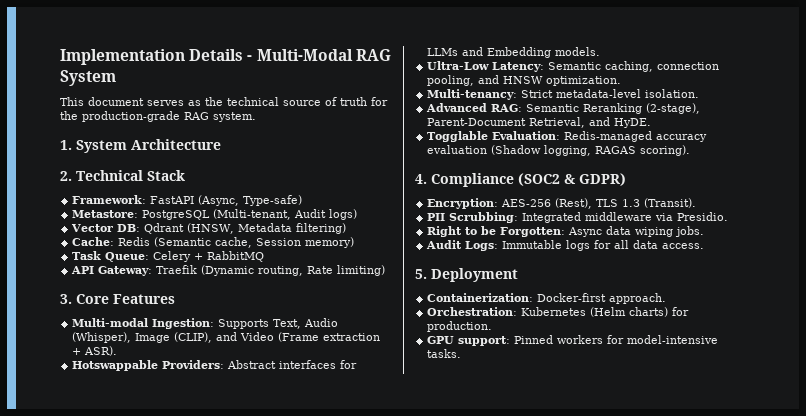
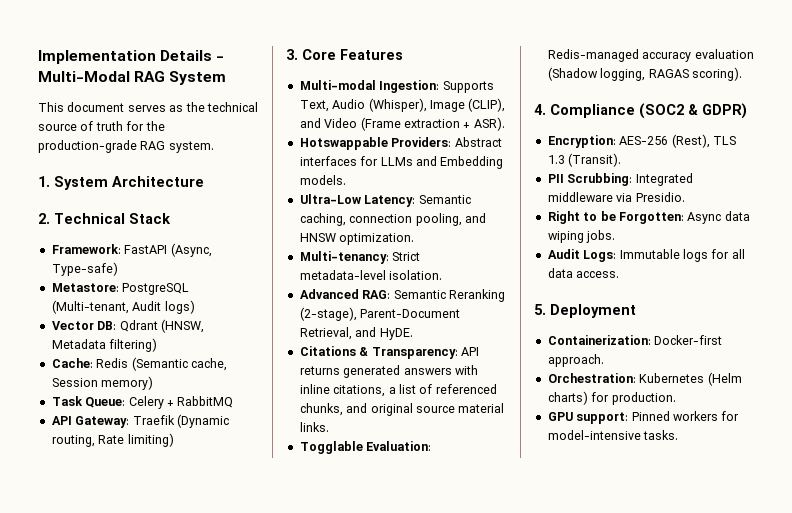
(652, 123) none -> [299,346,479,359] [299,365,478,378] [299,384,497,397] [299,403,505,416] [299,422,329,432] // Citations & Transparency: API returns generated answers with inline citations, a list of referenced chunks, and original source material links.

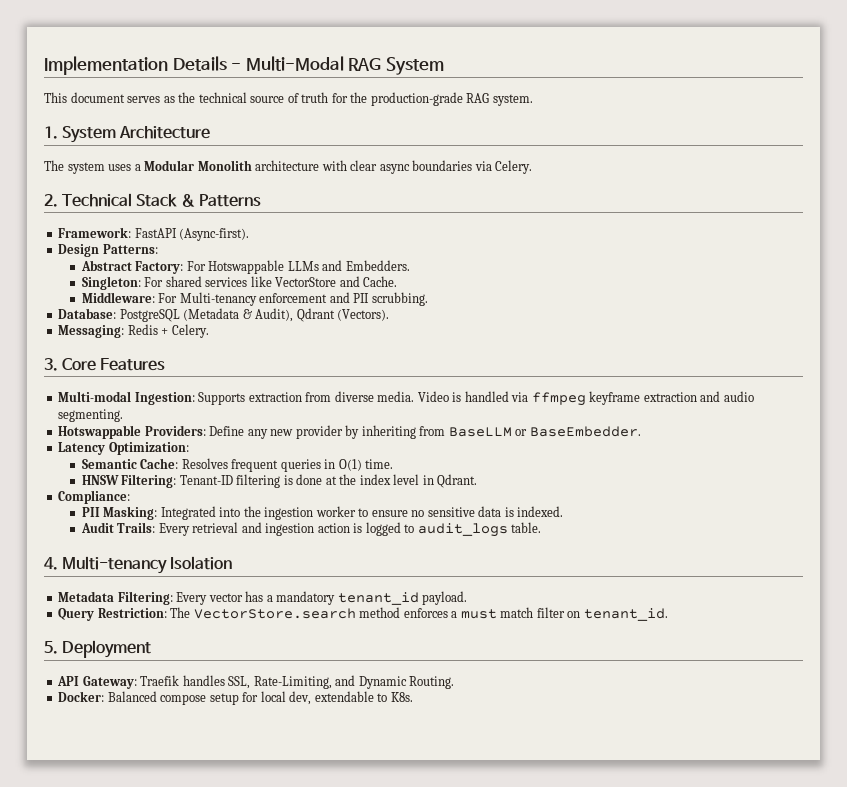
(204, 181) none -> [44,160,533,174] // The system uses a Modular Monolith architecture with clear async boundaries via Celery.
(171, 218) none -> [180,194,261,207] & Patterns
[170,243,212,257] [51,262,118,276] [51,283,190,295] [51,300,195,314] [51,319,204,333] [51,338,158,352] [51,357,227,371] [51,376,154,390] [51,396,234,409] [51,414,229,428] [51,433,174,447] (Async, Type-safe) // Metastore: PostgreSQL (Multi-tenant, Audit logs) // Vector DB: Qdrant (HNSW, Metadata filtering) // Cache: Redis (Semantic cache, Session memory) // Task Queue: Celery + RabbitMQ // API Gateway: Traefik (Dynamic routing, Rate limiting) -> [179,228,250,241] [58,244,158,257] [80,260,410,274] [81,276,398,290] [81,292,428,306] [58,308,390,322] [58,324,209,338] (Async-first). // Design Patterns: // Abstract Factory: For Hotswappable LLMs and Embedders. // Singleton: For shared services like VectorStore and Cache. // Middleware: For Multi-tenancy enforcement and PII scrubbing. // Database: PostgreSQL (Metadata & Audit), Qdrant (Vectors). // Messaging: Redis + Celery.
[299,98,506,112] [299,117,505,131] [299,137,502,150] [299,156,504,169] [299,175,346,185] [299,194,471,207] [299,213,486,226] [299,233,415,245] [299,251,421,264] [299,270,443,280] [299,289,505,302] [299,307,461,321] [299,327,413,340] [299,346,479,359] [299,365,478,378] [299,384,497,397] [299,403,505,416] [299,422,329,432] [299,441,432,454] [547,49,754,62] [547,67,742,81] [534,103,747,119] [547,134,736,148] [547,153,622,167] [547,173,693,186] [547,192,685,202] [547,211,750,224] [547,230,616,243] [547,249,745,262] [547,268,620,278] [534,304,636,318] [547,335,723,345] [547,354,604,367] [547,372,742,386] [547,391,676,405] [547,411,740,424] [547,430,679,440] Text, Audio (Whisper), Image (CLIP), and Video (Frame extraction + ASR). // Hotswappable Providers: Abstract interfaces for LLMs and Embedding models. // Ultra-Low Latency: Semantic caching, connection pooling, and HNSW optimization. // Multi-tenancy: Strict metadata-level isolation. // Advanced RAG: Semantic Reranking (2-stage), Parent-Document Retrieval, and HyDE. // Citations & Transparency: API returns generated answers with inline citations, a list of referenced chunks, and original source material links. // Togglable Evaluation: Redis-managed accuracy evaluation (Shadow logging, RAGAS scoring). // 4. Compliance (SOC2 & GDPR) // Encryption: AES-256 (Rest), TLS 1.3 (Transit). // PII Scrubbing: Integrated middleware via Presidio. // Right to be Forgotten: Async data wiping jobs. // Audit Logs: Immutable logs for all data access. // 5. Deployment // Containerization: Docker-first approach. // Orchestration: Kubernetes (Helm charts) for production. // GPU support: Pinned workers for model-intensive tasks. -> [248,391,754,406] [58,409,124,422] [58,425,641,439] [58,442,189,455] [81,458,394,472] [81,474,478,488] [58,490,131,504] [81,506,564,520] [80,522,542,537] [44,556,233,574] [58,591,468,605] [58,607,668,621] [44,640,152,658] [57,675,455,689] [58,691,413,705] extraction from diverse media. Video is handled via ffmpeg keyframe extraction and audio segmenting. // Hotswappable Providers: Define any new provider by inheriting from BaseLLM or BaseEmbedder. // Latency Optimization: // Semantic Cache: Resolves frequent queries in O(1) time. // HNSW Filtering: Tenant-ID filtering is done at the index level in Qdrant. // Compliance: // PII Masking: Integrated into the ingestion worker to ensure no sensitive data is indexed. // Audit Trails: Every retrieval and ingestion action is logged to audit_logs table. // 4. Multi-tenancy Isolation // Metadata Filtering: Every vector has a mandatory tenant_id payload. // Query Restriction: The VectorStore.search method enforces a must match filter on tenant_id. // 5. Deployment // API Gateway: Traefik handles SSL, Rate-Limiting, and Dynamic Routing. // Docker: Balanced compose setup for local dev, extendable to K8s.

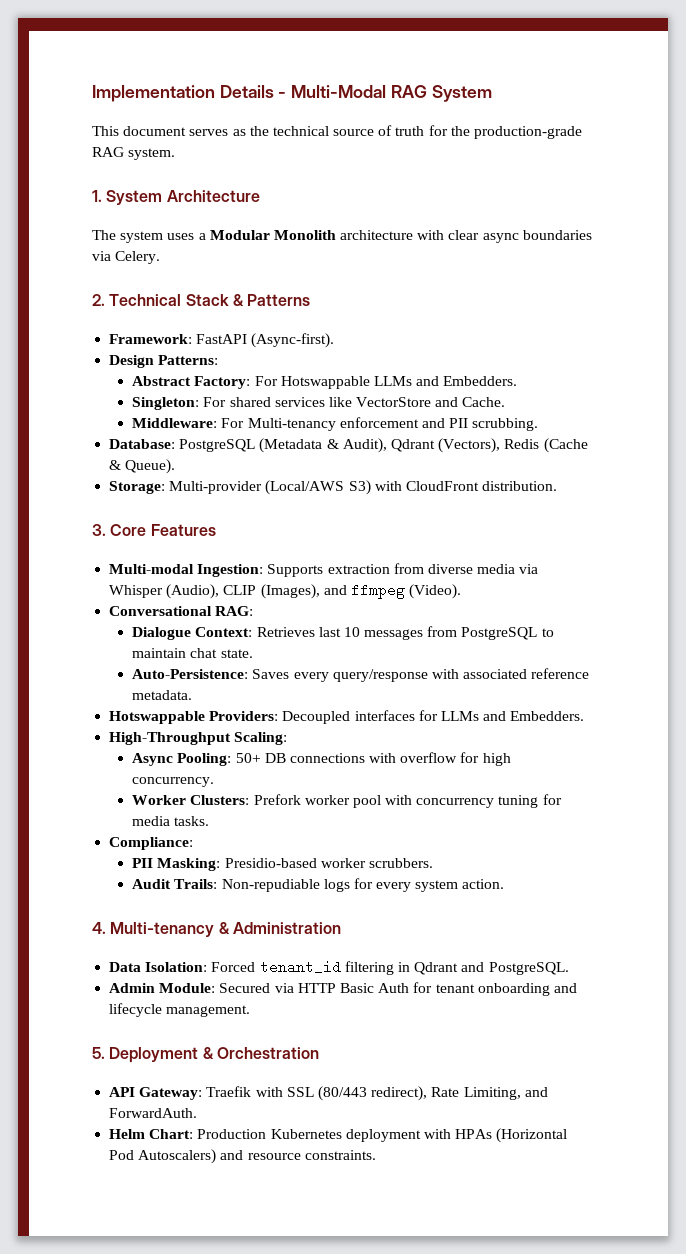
[337,309,390,321] [58,324,209,338] (Vectors). // Messaging: Redis + Celery. -> [438,438,588,453] [109,459,176,474] [109,480,558,495] (Vectors), Redis (Cache & Queue). // Storage: Multi-provider (Local/AWS S3) with CloudFront distribution.
[377,391,754,406] [58,409,124,422] [58,425,641,439] [58,442,189,455] [81,458,394,472] [81,474,478,488] [58,490,131,504] [81,506,564,520] [80,522,542,537] [44,556,233,574] [58,591,468,605] [58,607,668,621] media. Video is handled via ffmpeg keyframe extraction and audio segmenting. // Hotswappable Providers: Define any new provider by inheriting from BaseLLM or BaseEmbedder. // Latency Optimization: // Semantic Cache: Resolves frequent queries in O(1) time. // HNSW Filtering: Tenant-ID filtering is done at the index level in Qdrant. // Compliance: // PII Masking: Integrated into the ingestion worker to ensure no sensitive data is indexed. // Audit Trails: Every retrieval and ingestion action is logged to audit_logs table. // 4. Multi-tenancy Isolation // Metadata Filtering: Every vector has a mandatory tenant_id payload. // Query Restriction: The VectorStore.search method enforces a must match filter on tenant_id. -> [477,564,539,574] [109,583,462,599] [109,606,254,616] [132,626,554,640] [132,648,253,658] [132,668,590,682] [132,690,193,700] [109,710,585,724] [109,732,288,745] [132,752,511,766] [132,777,215,787] [132,794,562,808] [132,816,210,826] [109,837,194,850] [132,858,433,871] [132,878,505,892] [92,922,341,937] [109,960,569,975] [109,982,577,996] [109,1003,251,1017] media via Whisper (Audio), CLIP (Images), and ffmpeg (Video). // Conversational RAG: // Dialogue Context: Retrieves last 10 messages from PostgreSQL to maintain chat state. // Auto-Persistence: Saves every query/response with associated reference metadata. // Hotswappable Providers: Decoupled interfaces for LLMs and Embedders. // High-Throughput Scaling: // Async Pooling: 50+ DB connections with overflow for high concurrency. // Worker Clusters: Prefork worker pool with concurrency tuning for media tasks. // Compliance: // PII Masking: Presidio-based worker scrubbers. // Audit Trails: Non-repudiable logs for every system action. // 4. Multi-tenancy & Administration // Data Isolation: Forced tenant_id filtering in Qdrant and PostgreSQL. // Admin Module: Secured via HTTP Basic Auth for tenant onboarding and lifecycle management.
(152, 649) none -> [202,1047,319,1059] & Orchestration
[182,675,455,689] [58,691,413,705] handles SSL, Rate-Limiting, and Dynamic Routing. // Docker: Balanced compose setup for local dev, extendable to K8s. -> [255,1086,548,1101] [109,1108,198,1118] [109,1128,568,1143] [109,1149,376,1164] with SSL (80/443 redirect), Rate Limiting, and ForwardAuth. // Helm Chart: Production Kubernetes deployment with HPAs (Horizontal Pod Autoscalers) and resource constraints.

